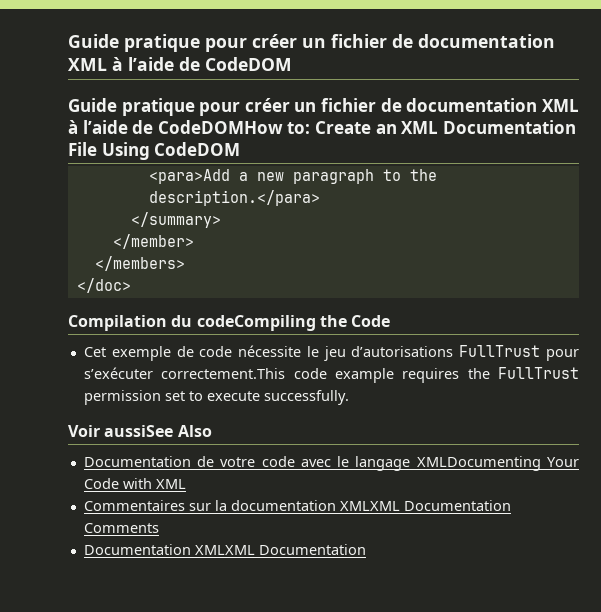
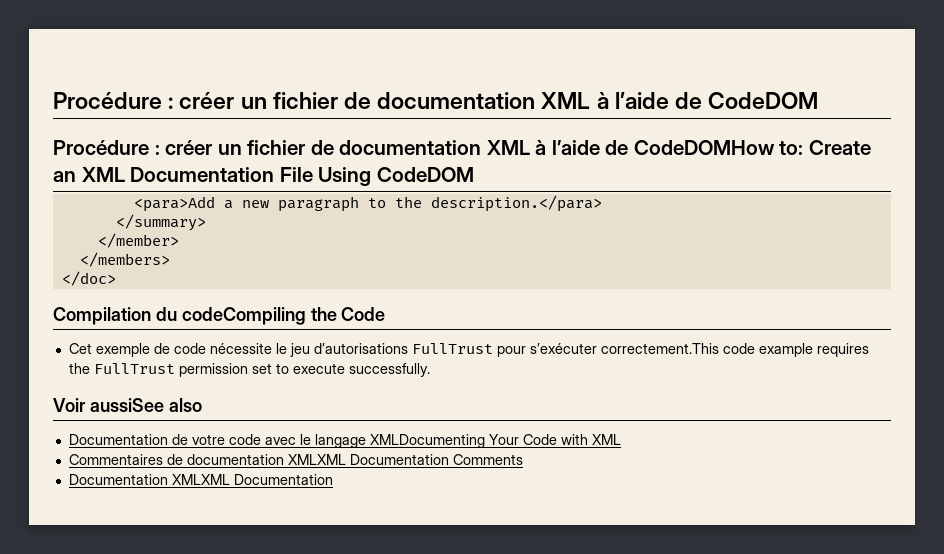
[68,34,247,52] Guide pratique pour -> [53,92,174,109] Procédure :
[68,98,241,116] Guide pratique pour -> [53,140,160,155] Procédure :
[177,425,212,437] Also -> [168,398,202,412] also
[188,500,227,511] sur la -> [166,454,183,465] de

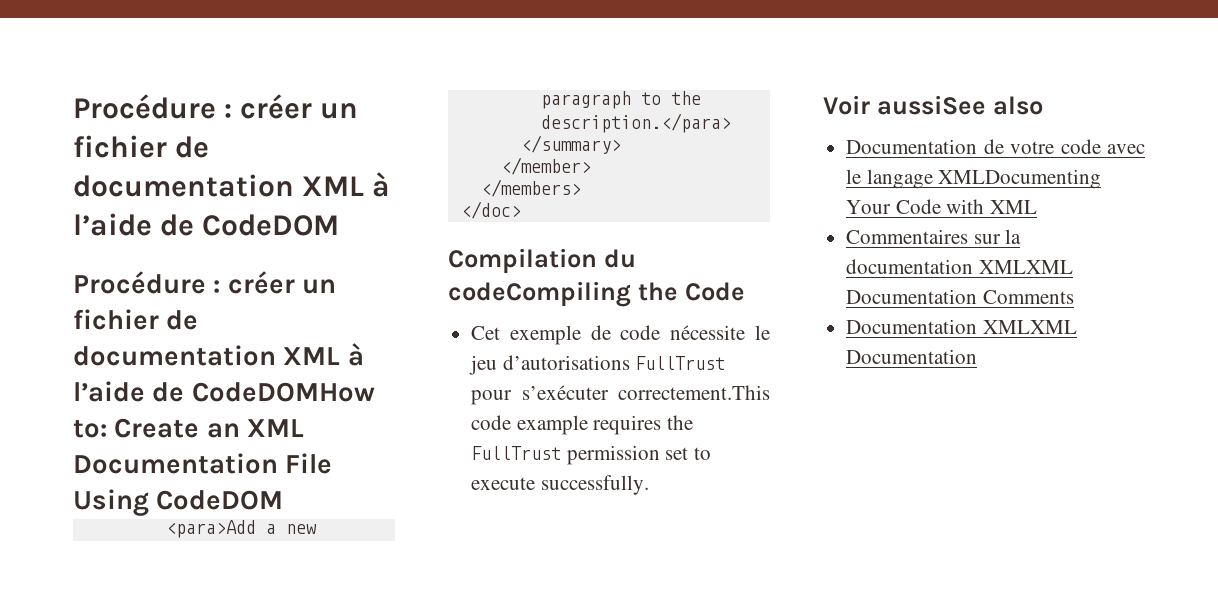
[166,454,183,465] de -> [973,229,1022,244] sur la

